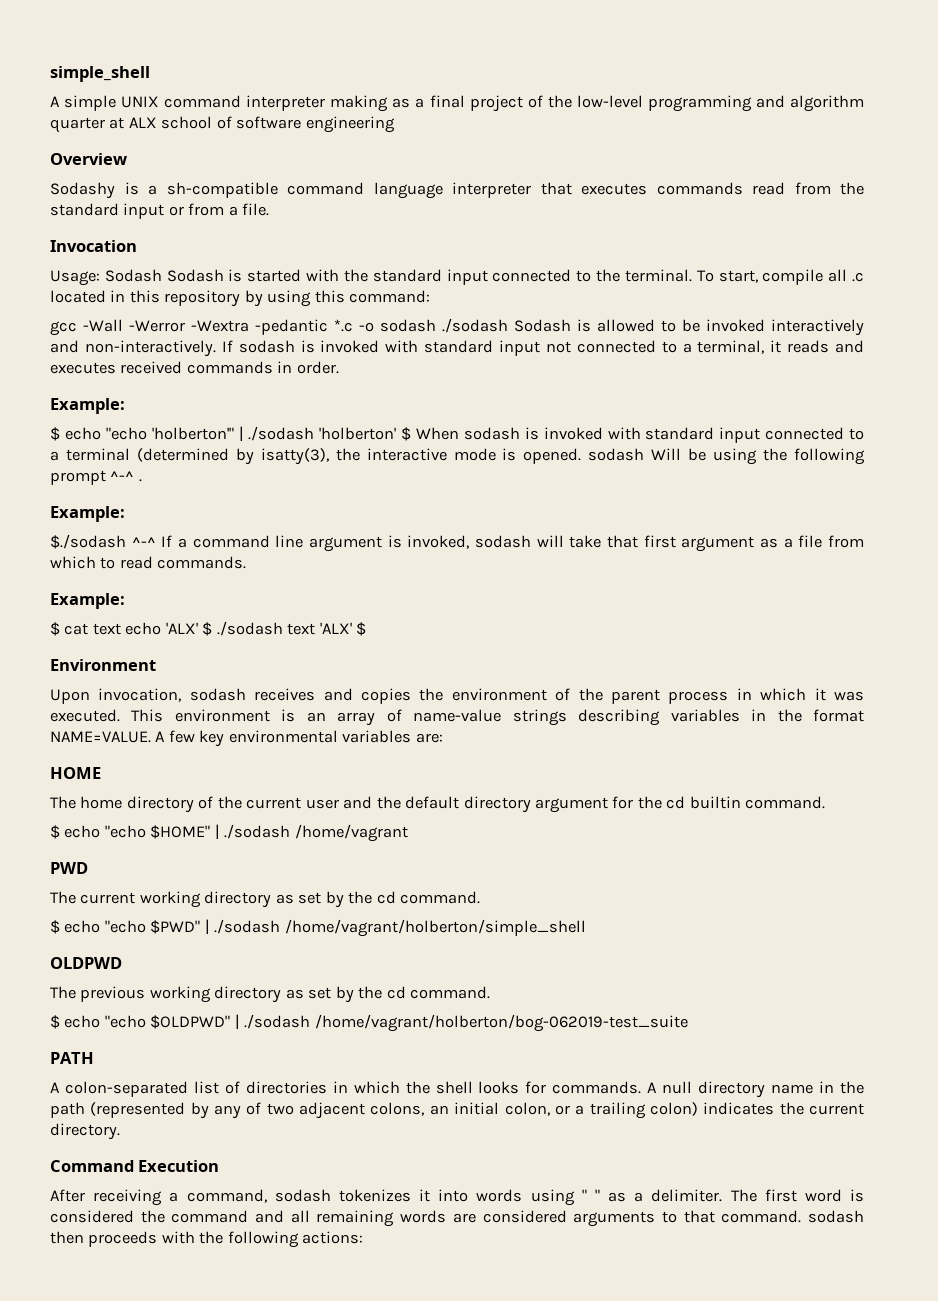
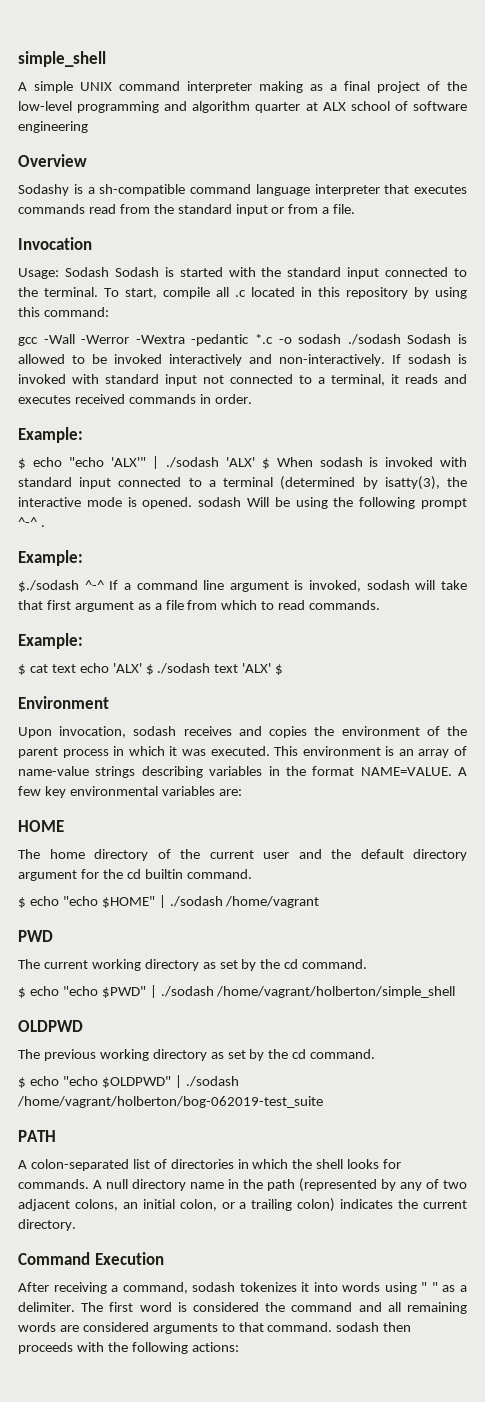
[151,426,397,442] 'holberton'" | ./sodash 'holberton' -> [110,456,255,469] 'ALX'" | ./sodash 'ALX'

